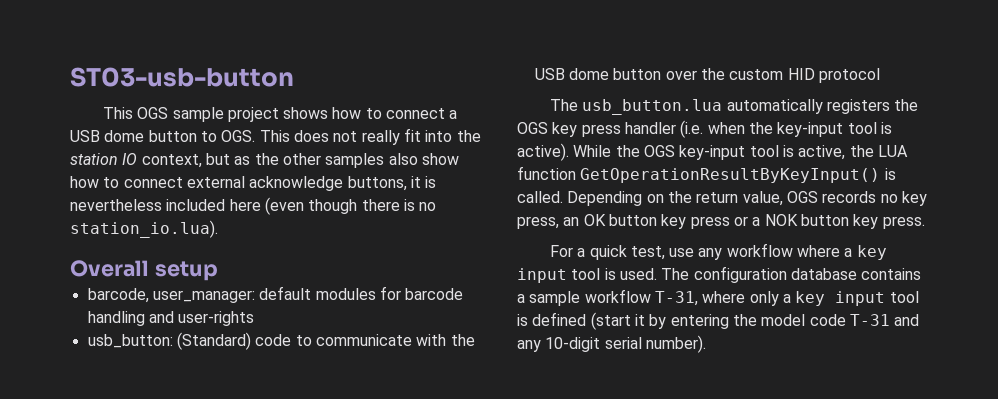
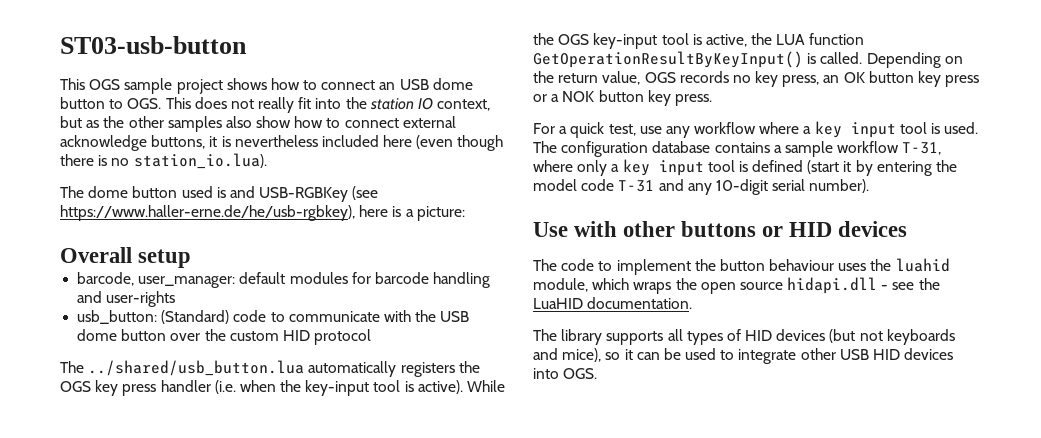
[449,110,458,119] a -> [379,82,396,90] an
(218, 229) none -> [60,186,379,202] [60,205,465,221] // The dome button used is and USB-RGBKey (see https://www.haller-erne.de/he/usb-rgbkey), here is a picture:
[582,99,723,115] usb_button.lua -> [88,360,305,376] ../shared/usb_button.lua
(706, 344) none -> [533,221,908,237] [533,258,950,275] [533,277,940,294] [533,297,693,309] [533,329,955,345] [533,348,954,364] [533,368,598,379] // Use with other buttons or HID devices // The code to implement the button behaviour uses the luahid module, which wraps the open source hidapi.dll - see the LuaHID documentation. // The library supports all types of HID devices (but not keyboards and mice), so it can be used to integrate other USB HID devices into OGS.

